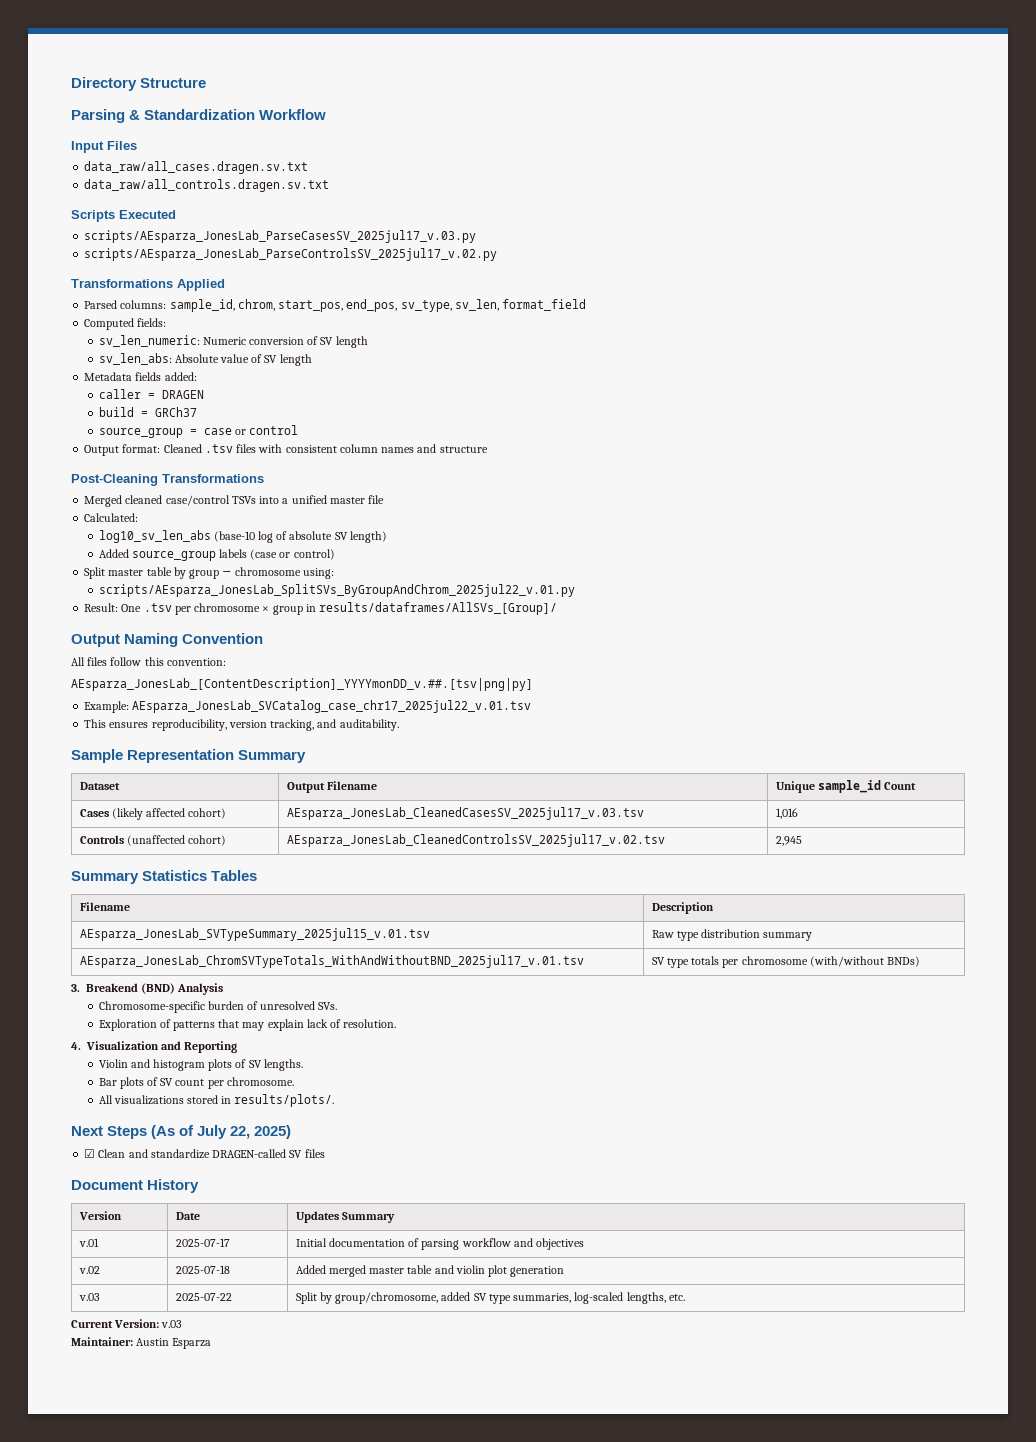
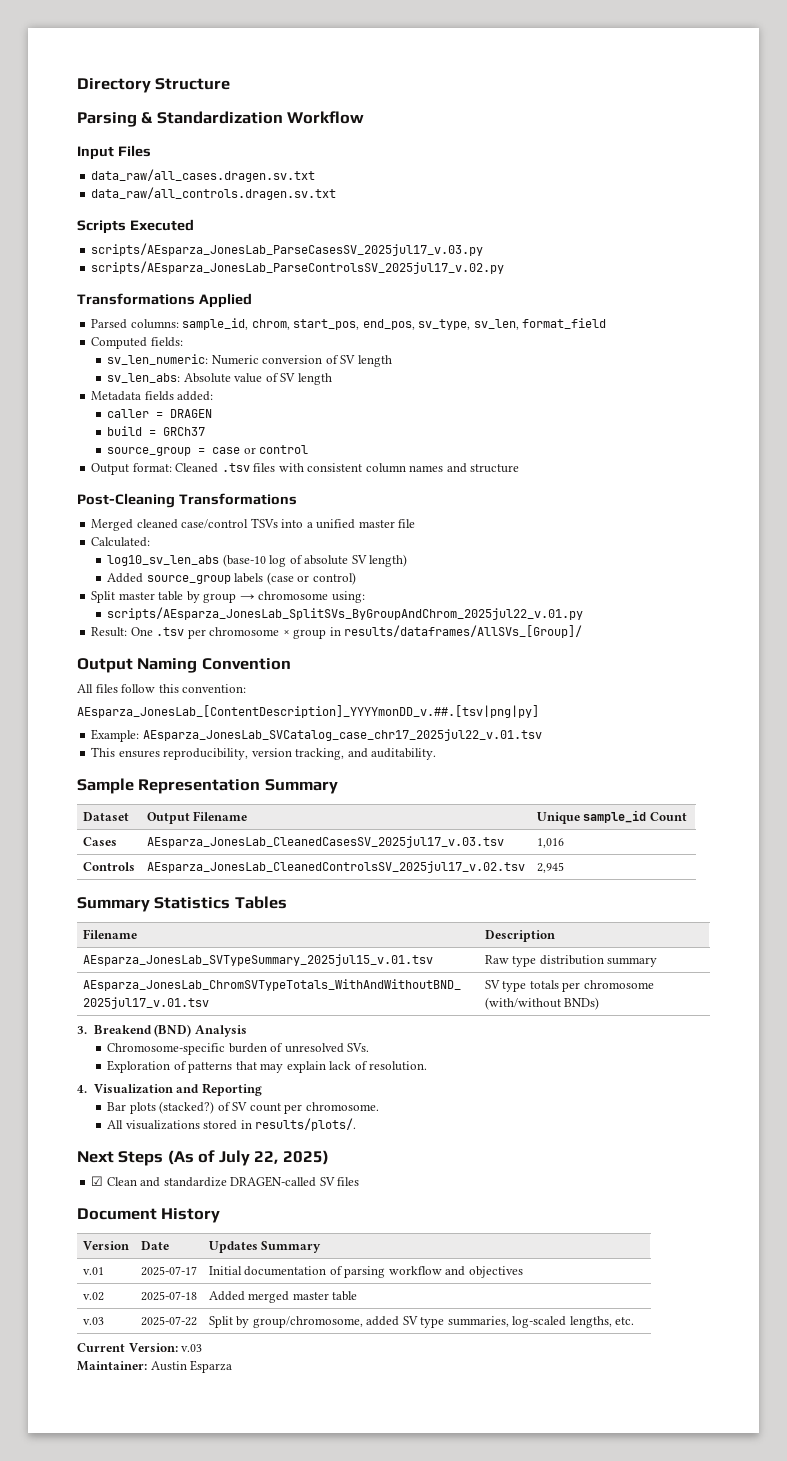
[111,808,227,820] (likely affected cohort) -> (117, 841) none
[126,835,227,846] (unaffected cohort) -> (135, 866) none
[98,1059,303,1071] // Violin and histogram plots of SV lengths. -> (262, 1089) none
(144, 1083) none -> [159,1101,215,1114] (stacked?)
[434,1265,565,1277] and violin plot generation -> (358, 1296) none

